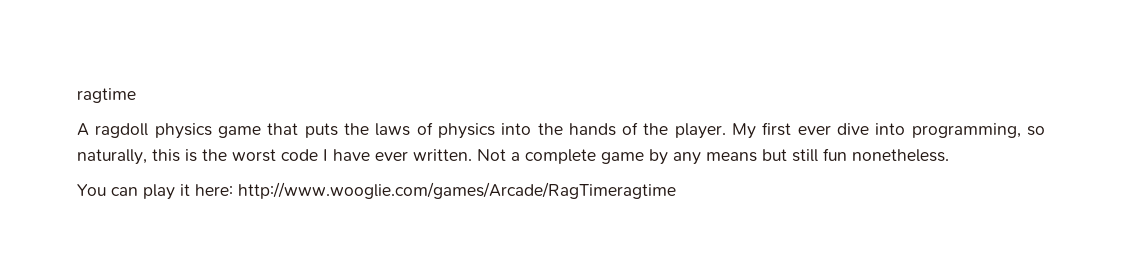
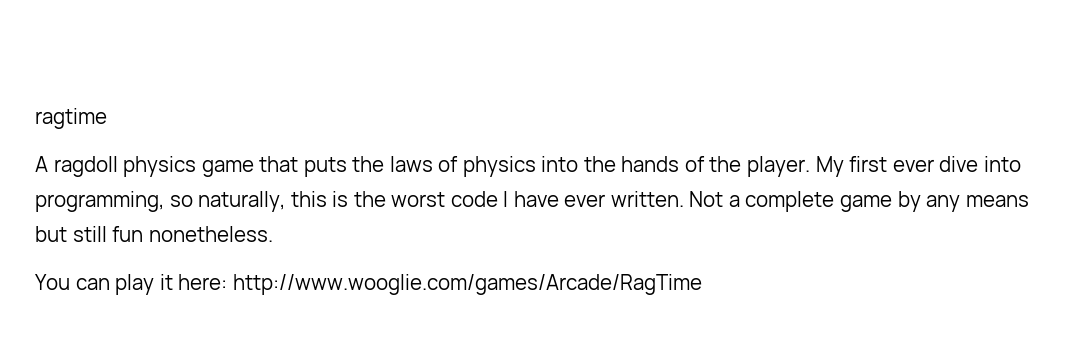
[238,182,676,199] http://www.wooglie.com/games/Arcade/RagTimeragtime -> [232,274,702,295] http://www.wooglie.com/games/Arcade/RagTime

